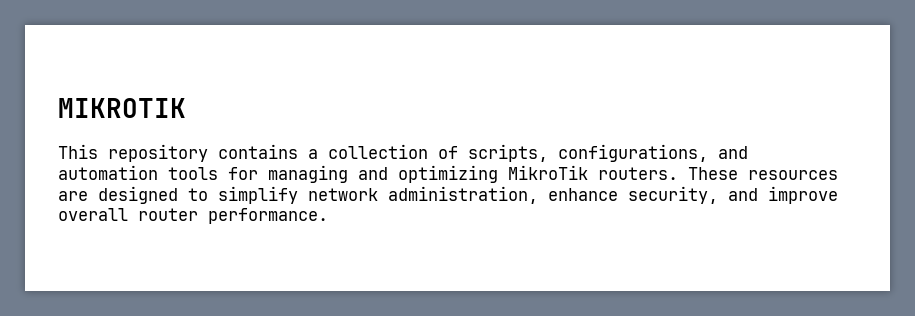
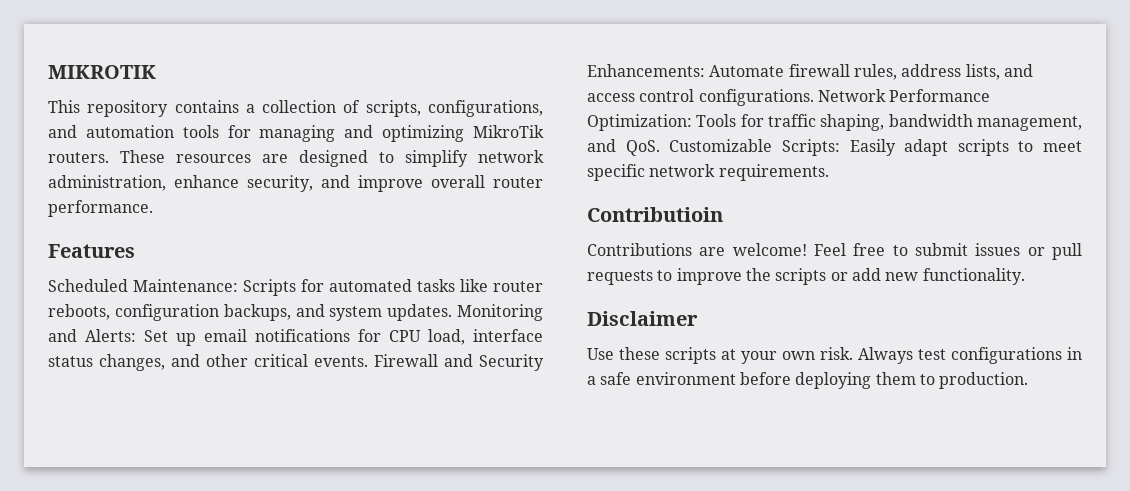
(328, 216) none -> [48,244,135,258] [48,279,543,296] [48,304,543,321] [48,329,543,346] [48,354,544,371] [587,64,1033,80] [587,89,991,106] [587,114,1082,131] [587,139,1082,156] [587,164,829,181] [587,207,723,222] [587,243,1082,260] [587,268,1025,285] [587,311,698,326] [587,347,1082,364] [587,372,1029,389] // Features // Scheduled Maintenance: Scripts for automated tasks like router reboots, configuration backups, and system updates. Monitoring and Alerts: Set up email notifications for CPU load, interface status changes, and other critical events. Firewall and Security Enhancements: Automate firewall rules, address lists, and access control configurations. Network Performance Optimization: Tools for traffic shaping, bandwidth management, and QoS. Customizable Scripts: Easily adapt scripts to meet specific network requirements. // Contributioin // Contributions are welcome! Feel free to submit issues or pull requests to improve the scripts or add new functionality. // Disclaimer // Use these scripts at your own risk. Always test configurations in a safe environment before deploying them to production.

